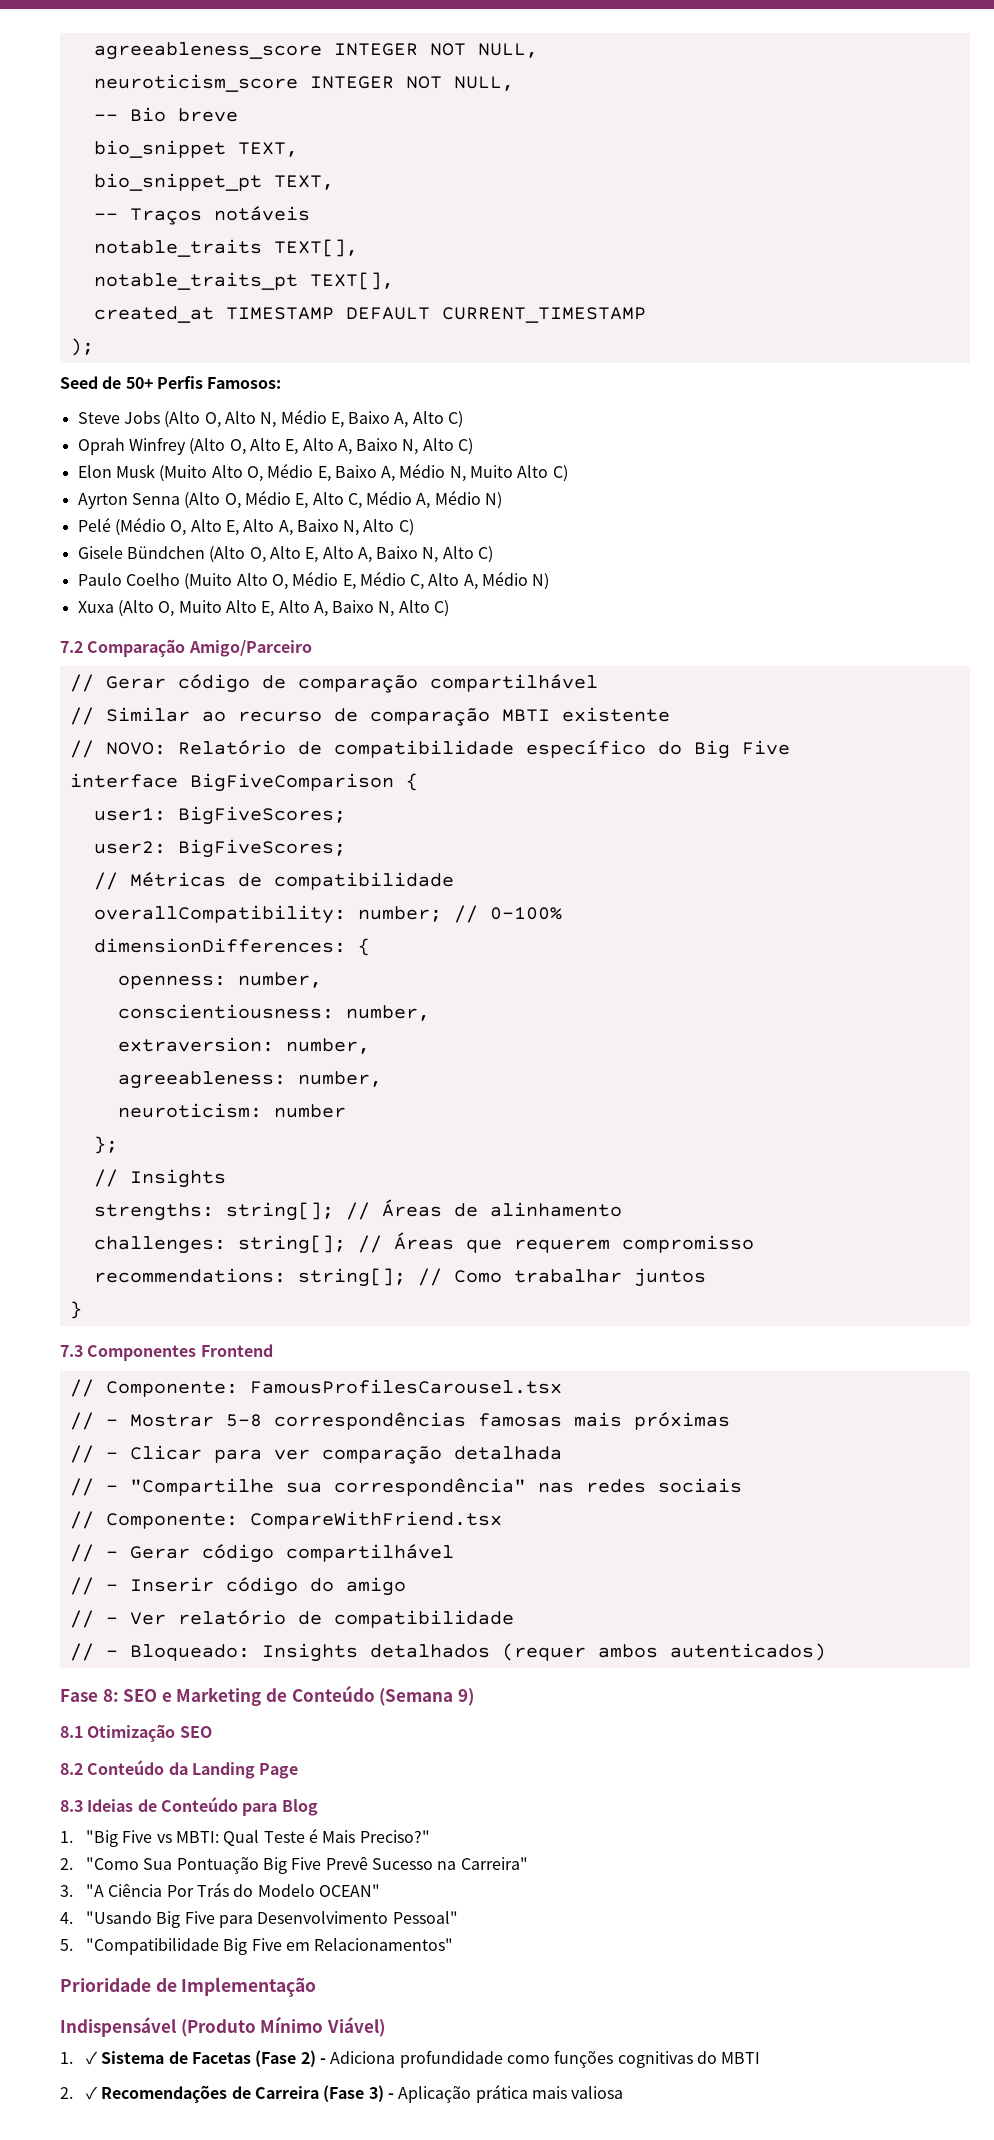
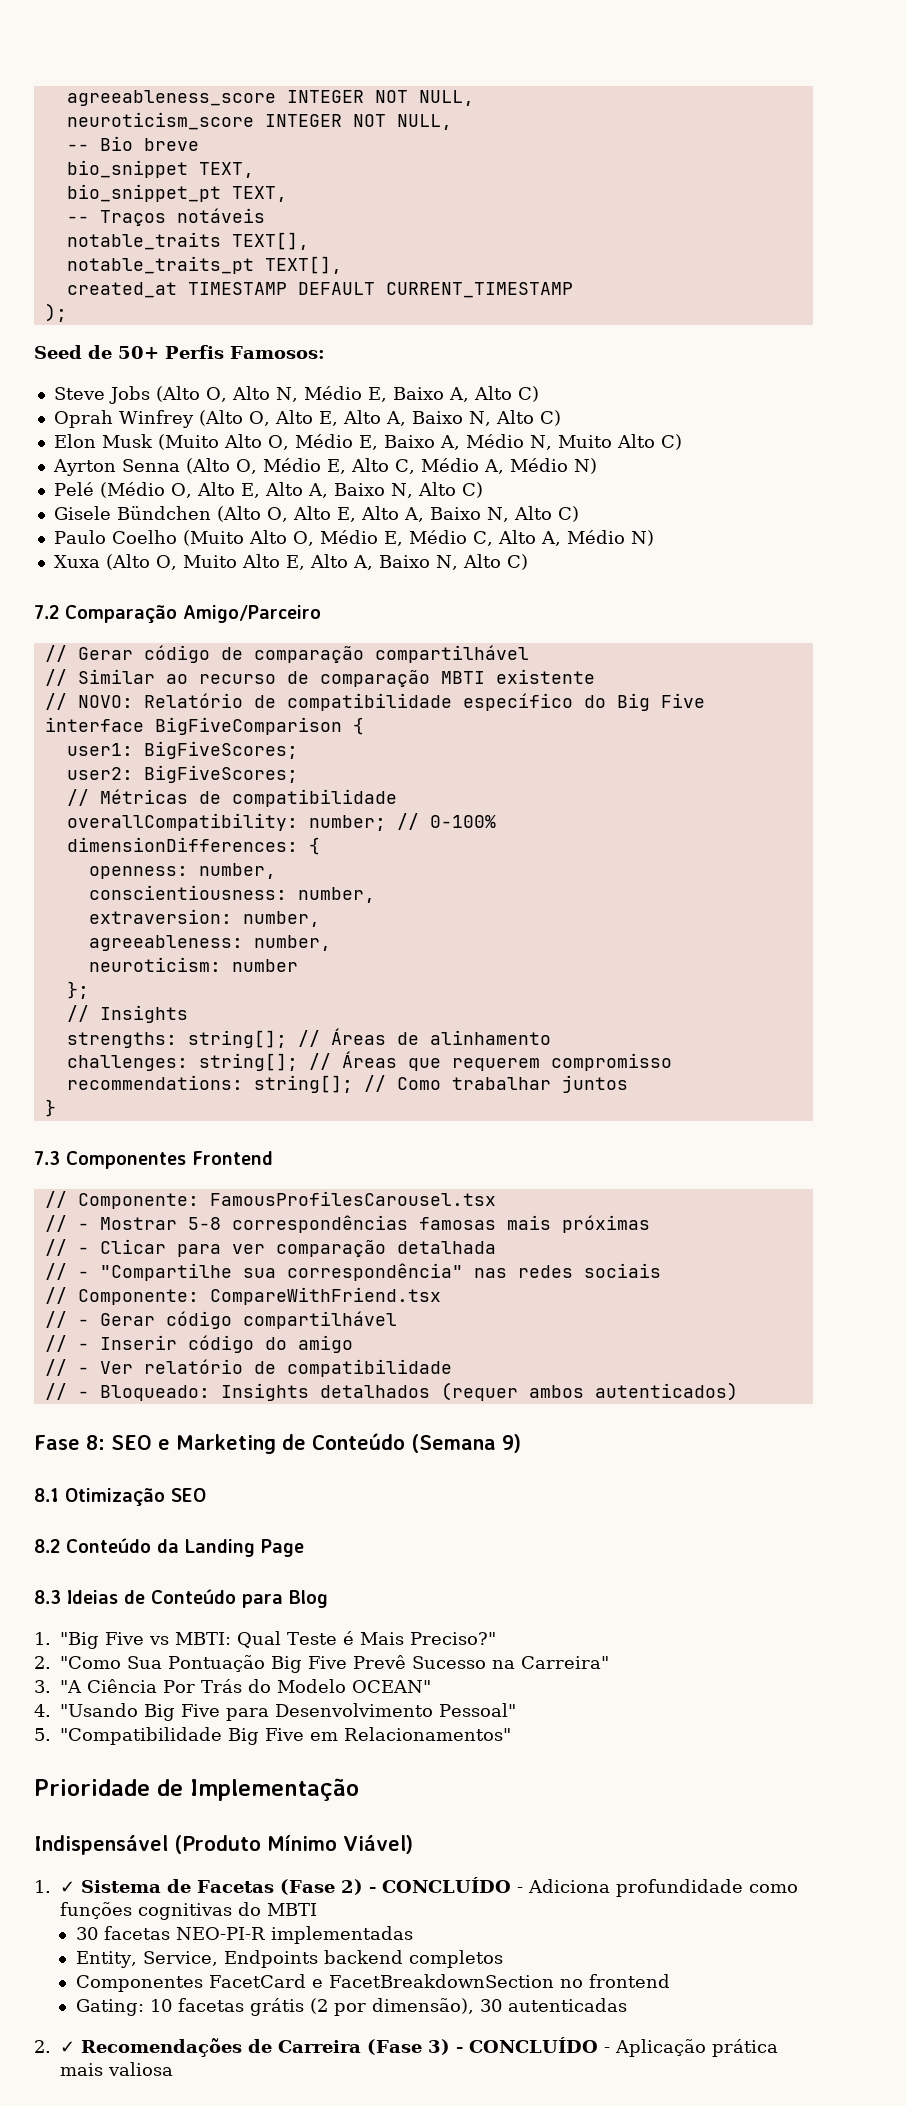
(326, 2061) none -> [381,1877,523,1893] CONCLUÍDO -
(761, 2058) none -> [75,1926,413,1944] [75,1950,503,1968] [75,1974,670,1992] [75,1998,627,2016] // 30 facetas NEO-PI-R implementadas // Entity, Service, Endpoints backend completos // Componentes FacetCard e FacetBreakdownSection no frontend // Gating: 10 facetas grátis (2 por dimensão), 30 autenticadas
(394, 2096) none -> [468,2037,610,2053] CONCLUÍDO -

